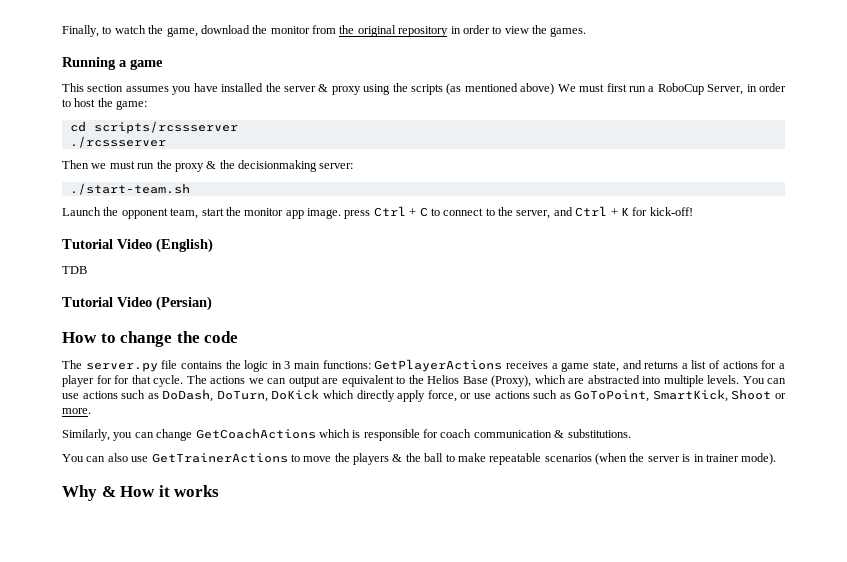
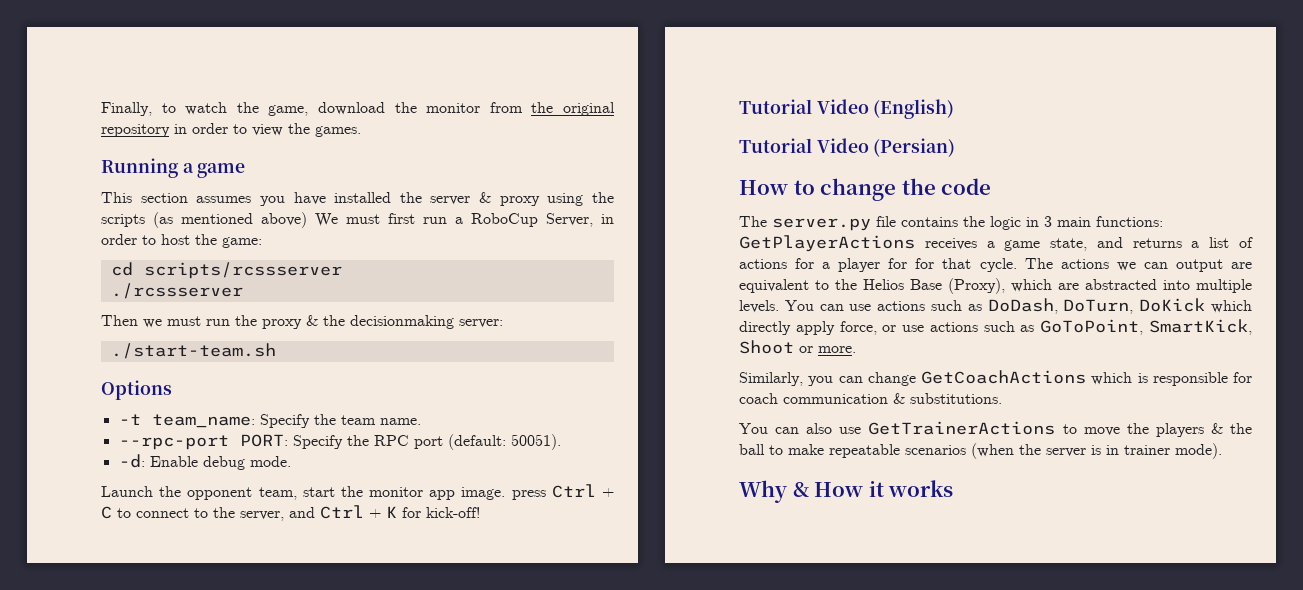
(190, 189) none -> [101,380,172,400] [118,414,421,428] [118,434,561,450] [118,454,291,470] // Options // -t team_name: Specify the team name. // --rpc-port PORT: Specify the RPC port (default: 50051). // -d: Enable debug mode.
[62,266,87,274] // TDB -> (955, 109) none

